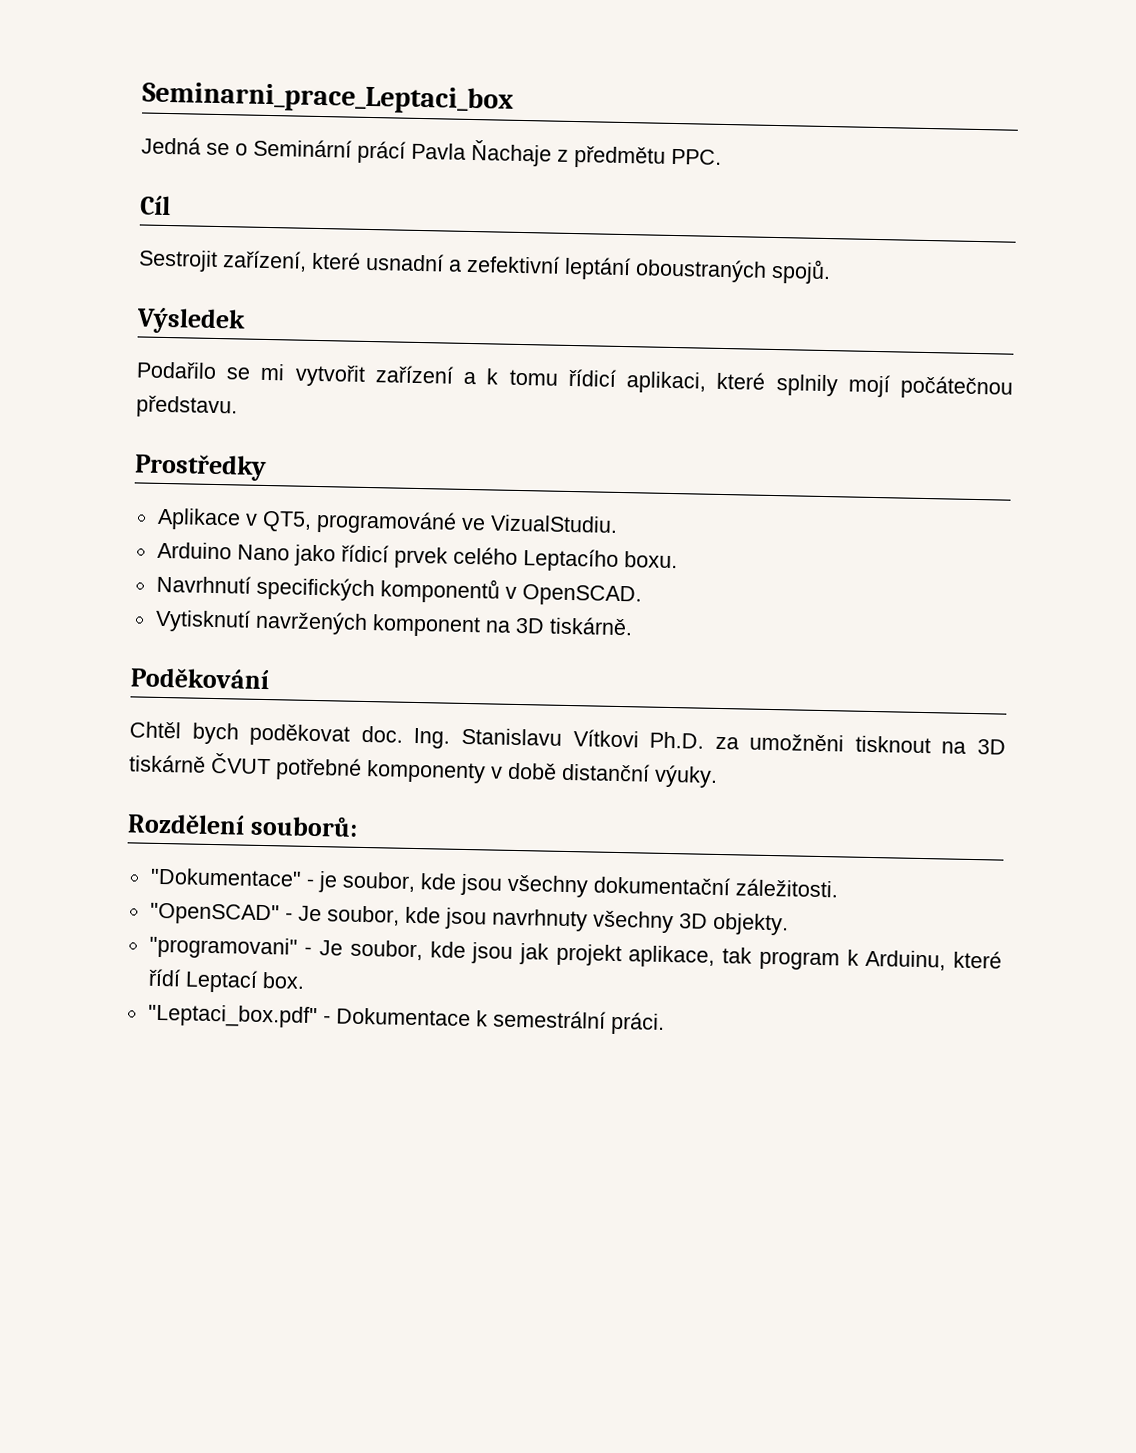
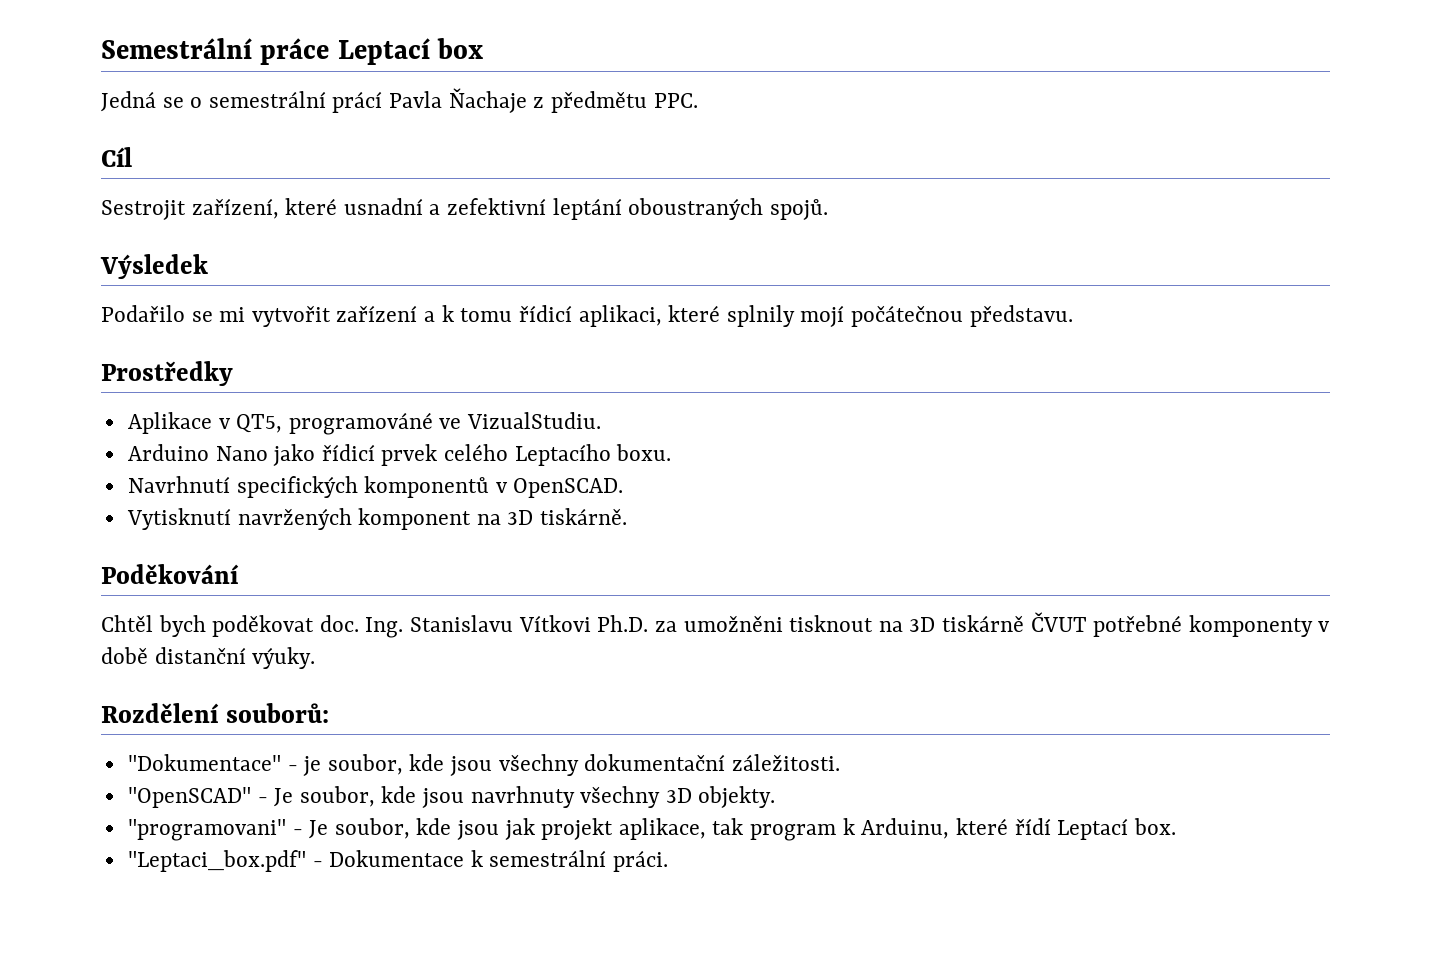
[142,81,514,115] Seminarni_prace_Leptaci_box -> [101,38,484,65] Semestrální práce Leptací box
[253,138,352,158] Seminární -> [208,91,326,108] semestrální

